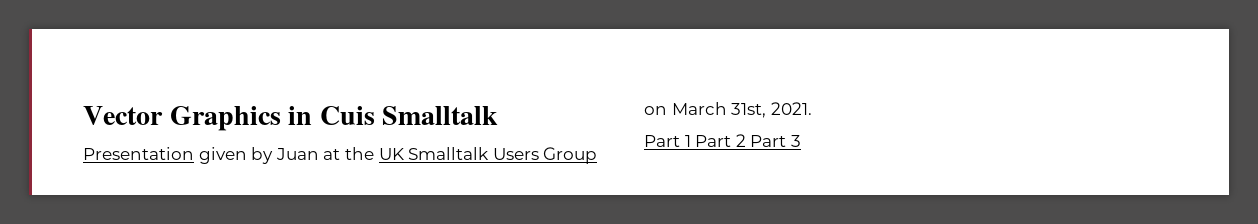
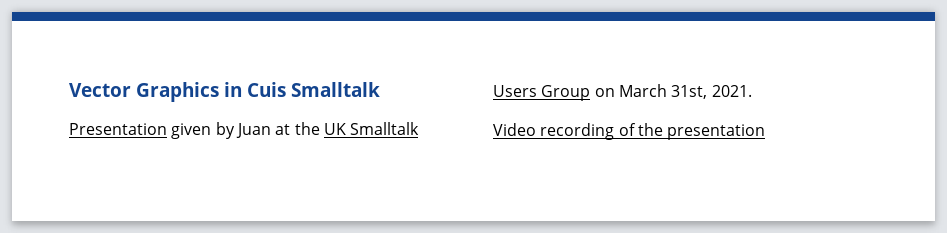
[644,134,801,147] Part 1 Part 2 Part 3 -> [493,123,766,140] Video recording of the presentation

